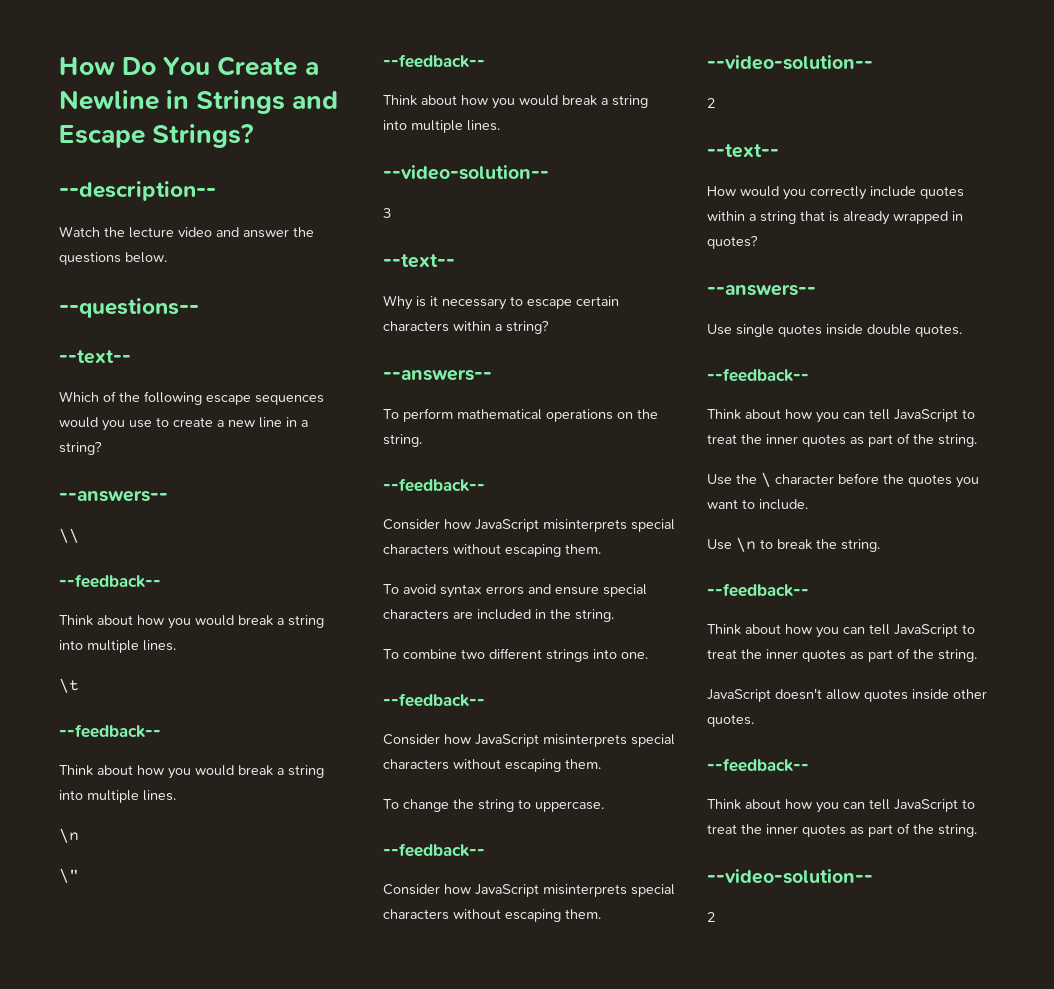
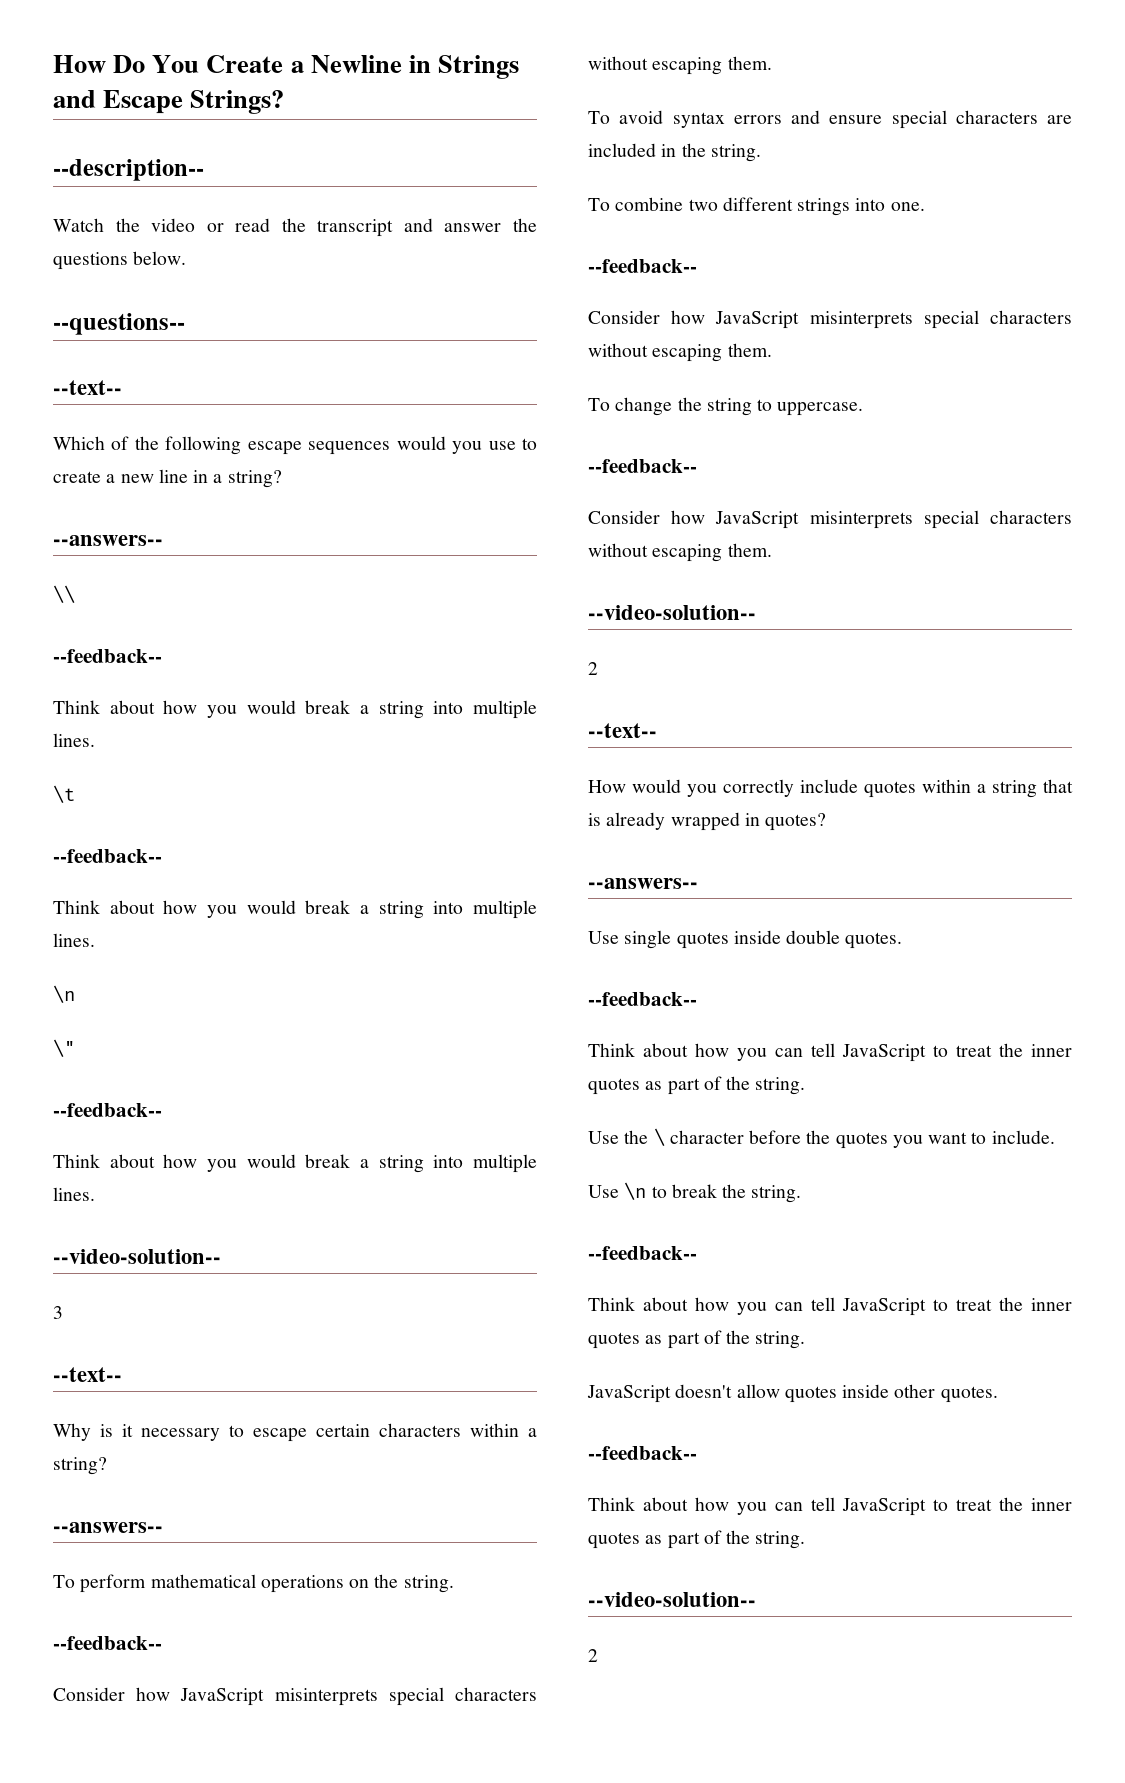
[129,227,212,238] lecture video -> [151,218,394,237] video or read the transcript

